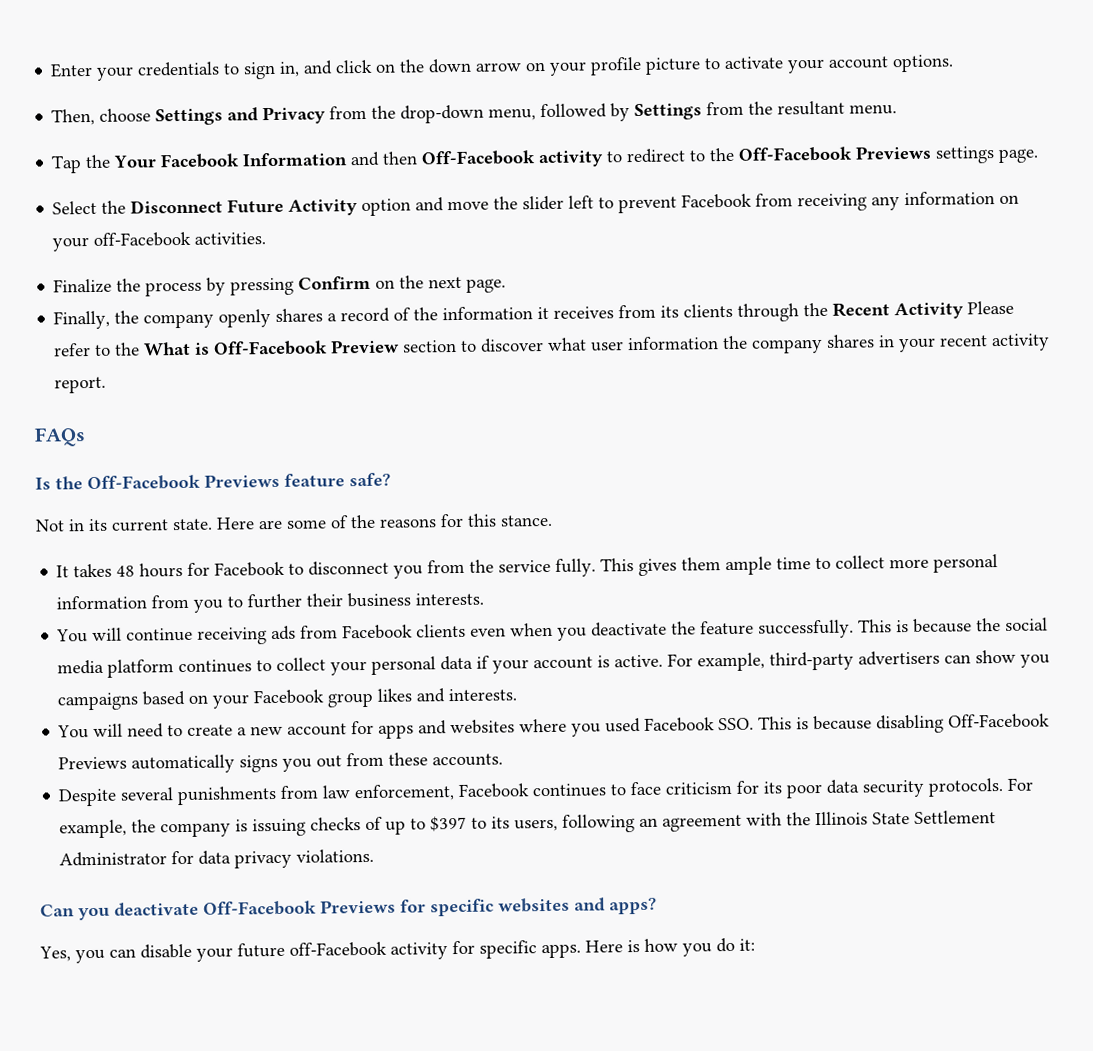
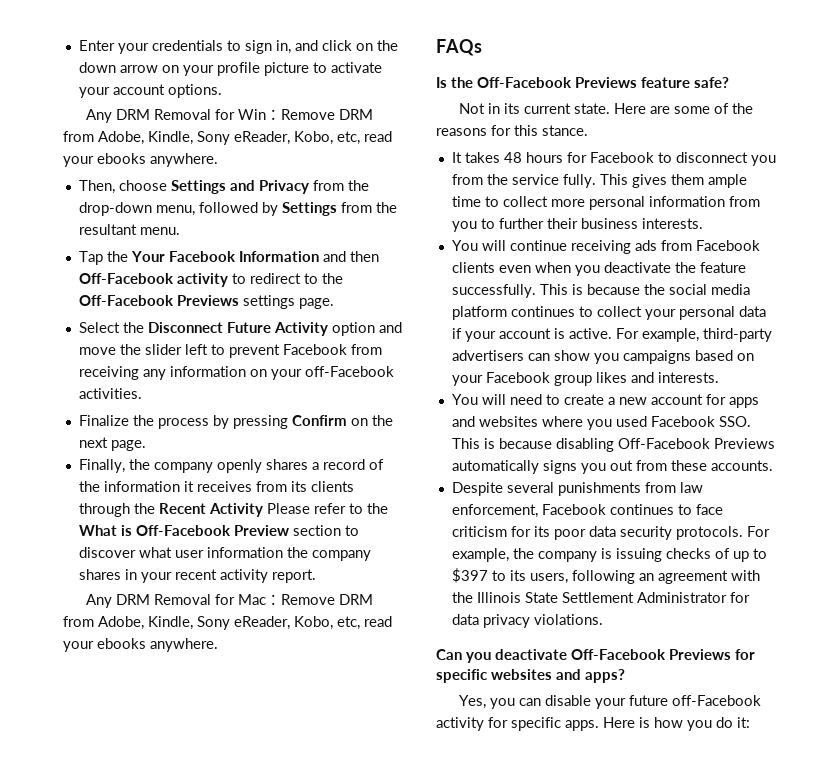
(955, 63) none -> [85,109,373,123] [63,131,392,145] [63,153,218,167] // Any DRM Removal for Win：Remove DRM from Adobe, Kindle, Sony eReader, Kobo, etc, read your ebooks anywhere.
(107, 385) none -> [85,594,373,608] [63,616,392,630] [63,638,218,652] // Any DRM Removal for Mac：Remove DRM from Adobe, Kindle, Sony eReader, Kobo, etc, read your ebooks anywhere.

